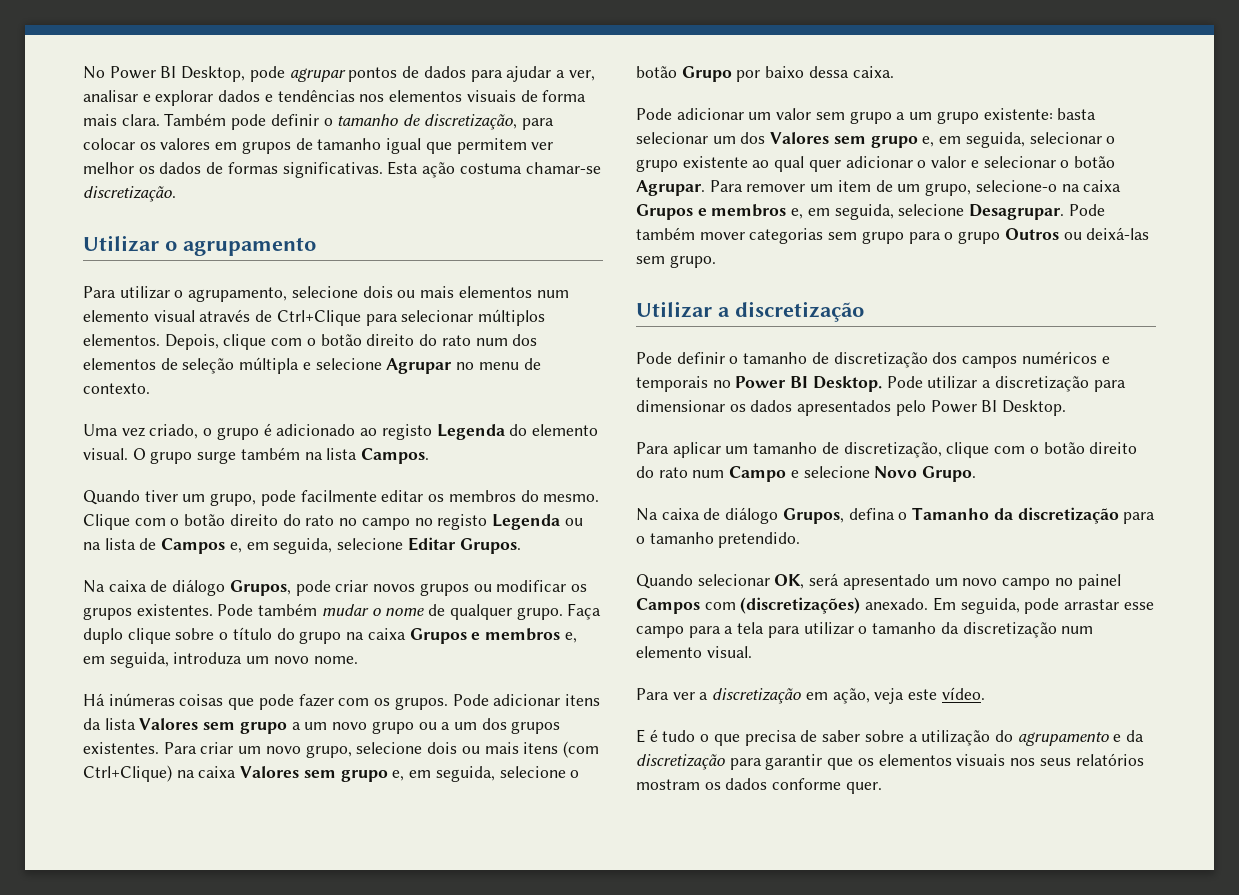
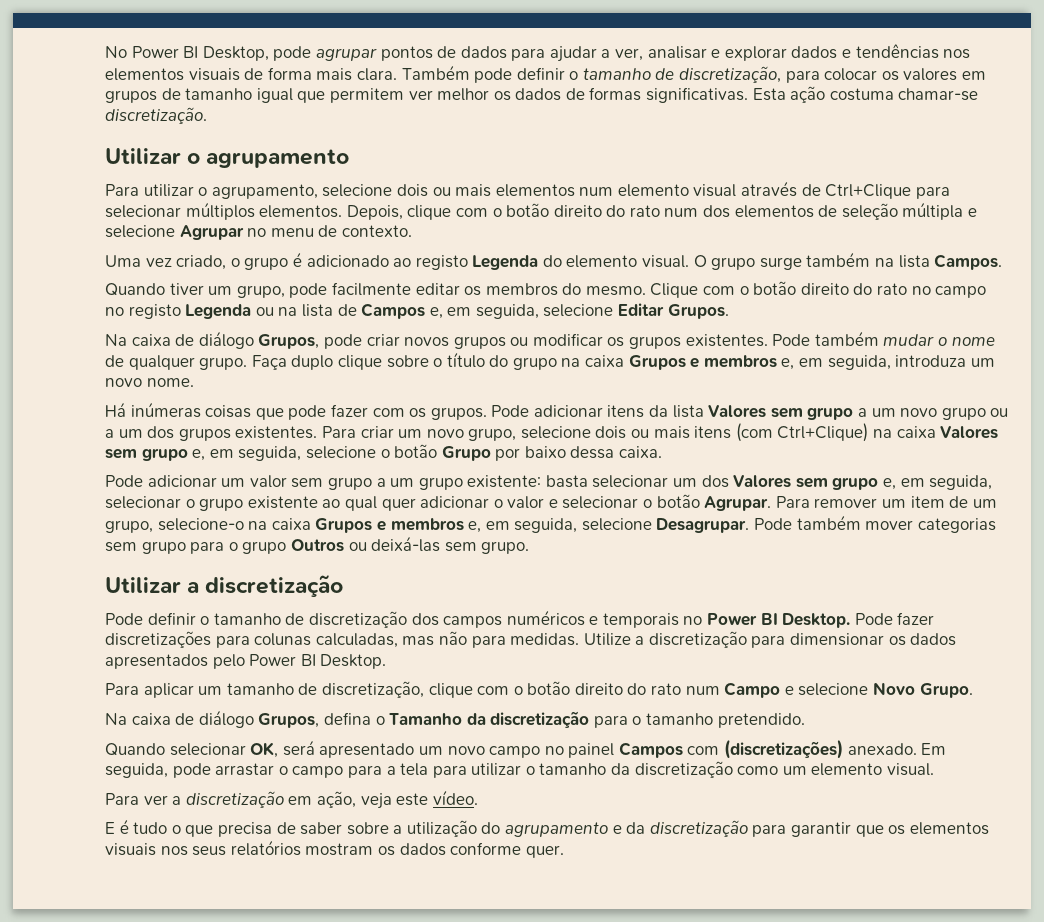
[927,376,978,389] utilizar -> [897,612,935,625] [105,631,631,648] fazer discretizações para colunas calculadas, mas não para medidas. Utilize
[1123,602,1154,610] esse -> [278,766,288,775] o
[1061,626,1094,634] num -> [737,766,807,775] como um

